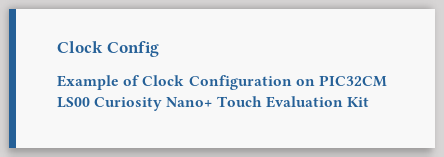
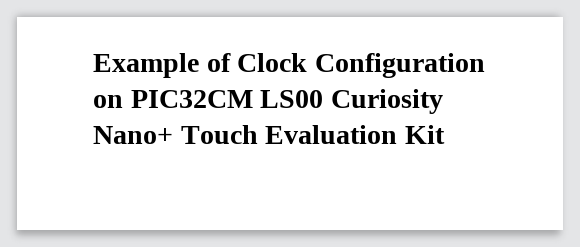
[57,41,159,57] Clock Config // -> (93, 65) none

